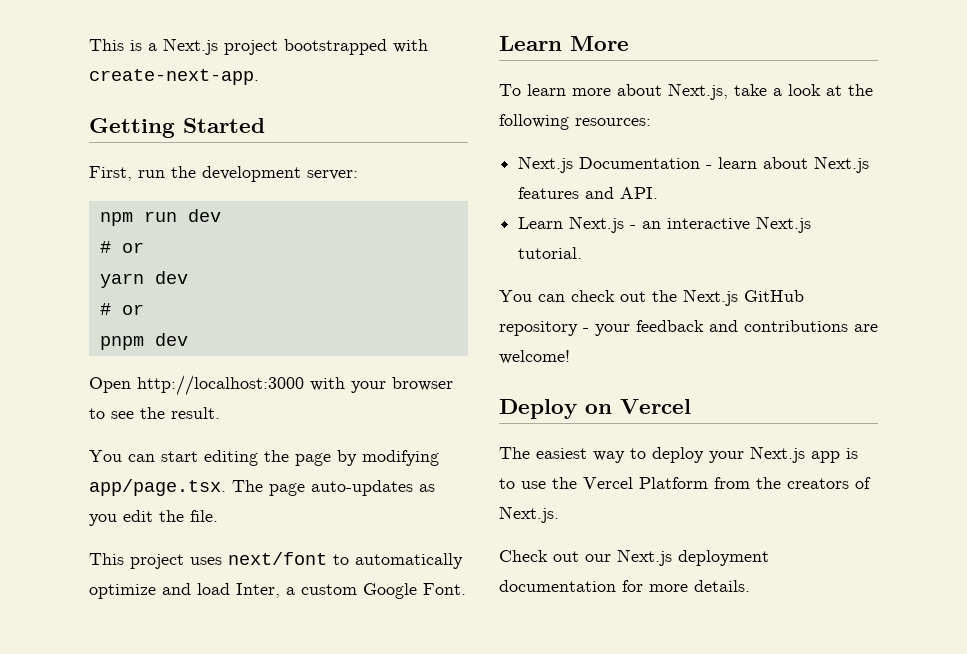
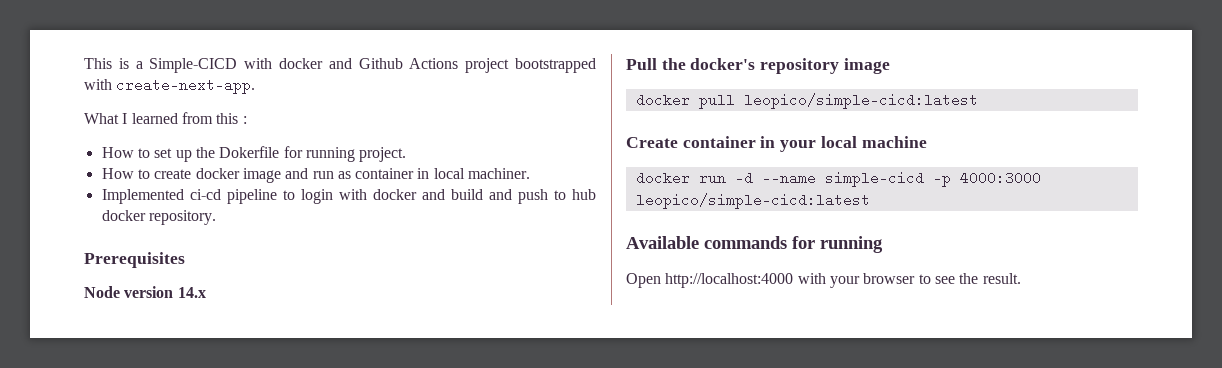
[163,38,428,55] [89,69,259,85] [89,118,265,138] [89,166,358,182] [99,209,221,226] [99,241,144,253] [99,271,188,288] [99,303,144,315] [99,333,188,350] Next.js project bootstrapped with create-next-app. // Getting Started // First, run the development server: // npm run dev // # or // yarn dev // # or // pnpm dev -> [149,58,597,73] [84,78,256,94] [84,112,247,124] [101,146,407,162] [101,168,531,183] [101,189,596,204] [101,210,216,225] [84,252,185,268] [84,286,206,298] [626,58,890,74] [635,93,978,109] [626,136,927,152] [635,171,1041,187] [635,193,870,209] [626,236,883,253] Simple-CICD with docker and Github Actions project bootstrapped with create-next-app. // What I learned from this : // How to set up the Dokerfile for running project. // How to create docker image and run as container in local machiner. // Implemented ci-cd pipeline to login with docker and build and push to hub docker repository. // Prerequisites // Node version 14.x // Pull the docker's repository image // docker pull leopico/simple-cicd:latest // Create container in your local machine // docker run -d --name simple-cicd -p 4000:3000 leopico/simple-cicd:latest // Available commands for running
[137,375,304,396] http://localhost:3000 -> [665,273,794,288] http://localhost:4000
[89,450,439,466] [89,479,435,496] [89,510,218,526] [89,552,463,569] [89,583,466,599] [499,36,629,51] [499,83,873,100] [499,114,651,130] [518,156,870,173] [518,187,659,199] [518,216,812,233] [518,247,583,259] [499,289,804,306] [499,320,878,336] [499,350,570,364] [499,399,691,419] [499,446,858,463] [499,477,871,489] [499,506,559,523] [499,549,769,566] [499,580,750,592] // You can start editing the page by modifying app/page.tsx. The page auto-updates as you edit the file. // This project uses next/font to automatically optimize and load Inter, a custom Google Font. // Learn More // To learn more about Next.js, take a look at the following resources: // Next.js Documentation - learn about Next.js features and API. // Learn Next.js - an interactive Next.js tutorial. // You can check out the Next.js GitHub repository - your feedback and contributions are welcome! // Deploy on Vercel // The easiest way to deploy your Next.js app is to use the Vercel Platform from the creators of Next.js. // Check out our Next.js deployment documentation for more details. -> (1021, 278) none

